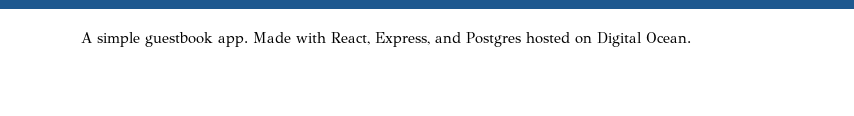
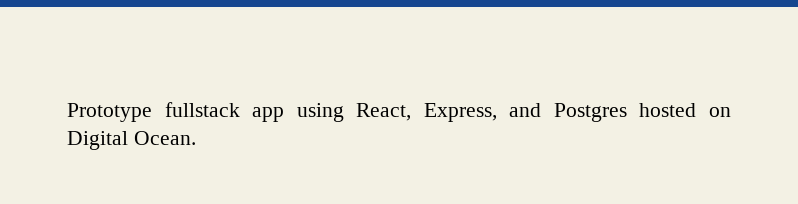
[81,32,326,47] A simple guestbook app. Made with -> [67,102,344,122] Prototype fullstack app using

